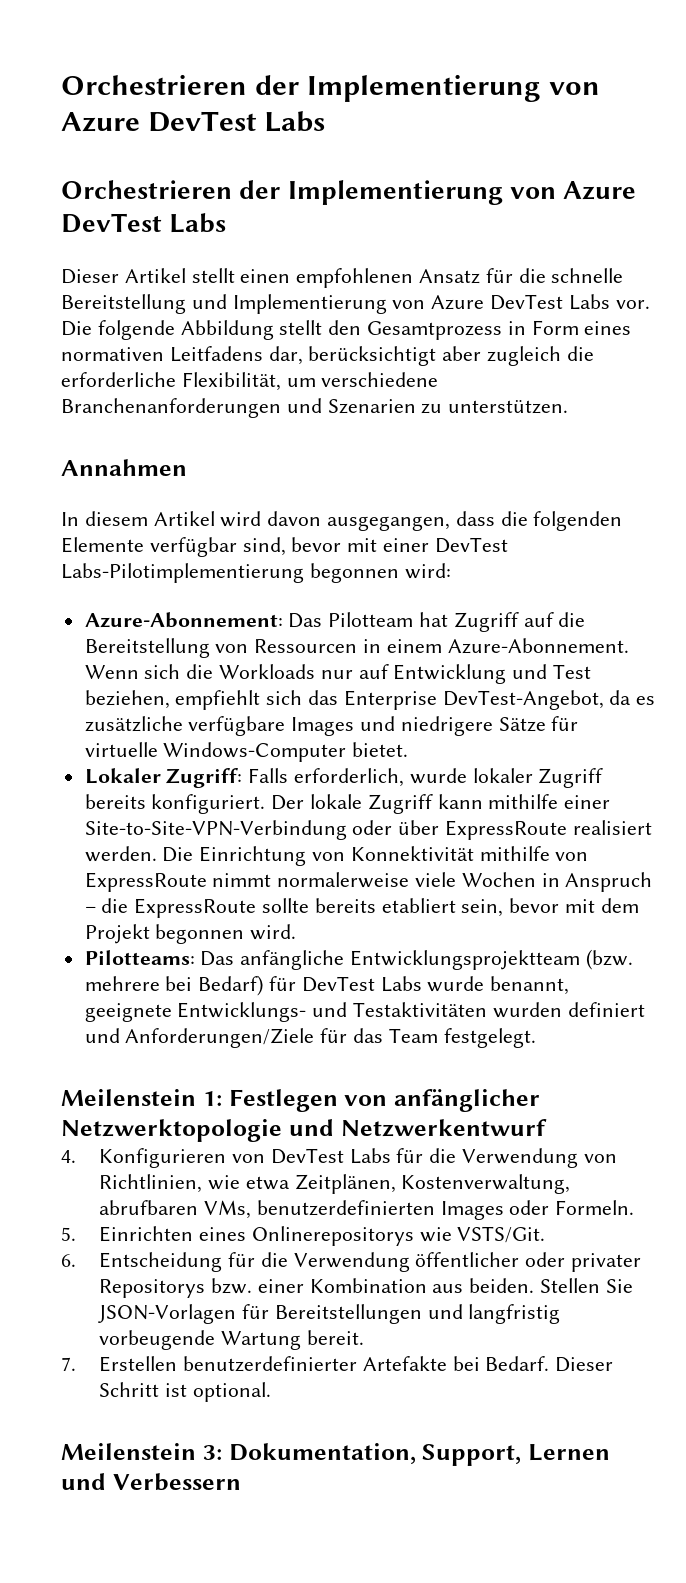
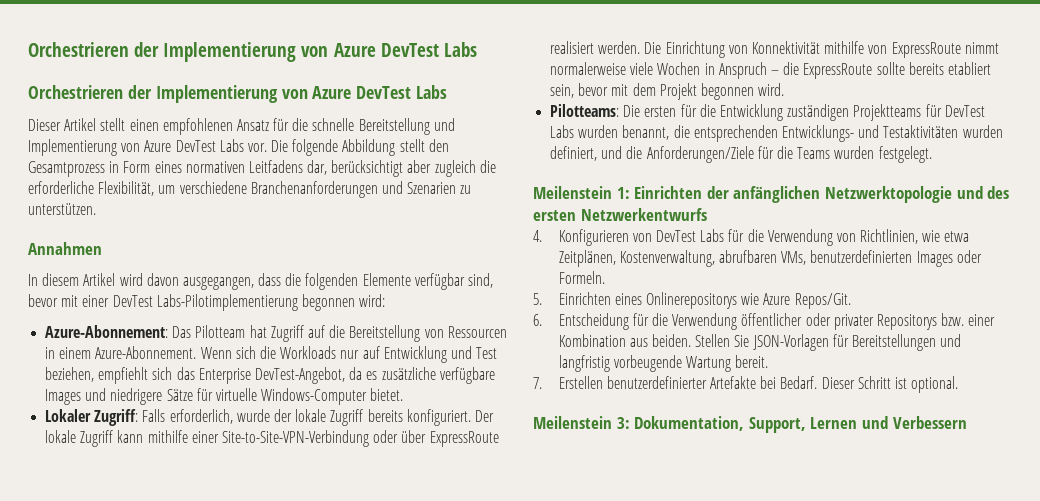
[472,768,533,783] lokaler -> [273,409,327,422] der lokale
[200,949,633,970] [84,975,570,996] [84,1002,645,1022] [84,1028,536,1048] [61,1089,540,1112] [61,1119,547,1142] Das anfängliche Entwicklungsprojektteam (bzw. mehrere bei Bedarf) für DevTest Labs wurde benannt, geeignete Entwicklungs- und Testaktivitäten wurden definiert und Anforderungen/Ziele für das Team festgelegt. // Meilenstein 1: Festlegen von anfänglicher Netzwerktopologie und Netzwerkentwurf -> [623,104,985,121] [550,125,1003,142] [550,146,932,163] [533,186,1010,203] [533,208,707,221] Die ersten für die Entwicklung zuständigen Projektteams für DevTest Labs wurden benannt, die entsprechenden Entwicklungs- und Testaktivitäten wurden definiert, und die Anforderungen/Ziele für die Teams wurden festgelegt. // Meilenstein 1: Einrichten der anfänglichen Netzwerktopologie und des ersten Netzwerkentwurfs
[457,1226,546,1243] VSTS/Git. -> [763,293,851,309] Azure Repos/Git.

